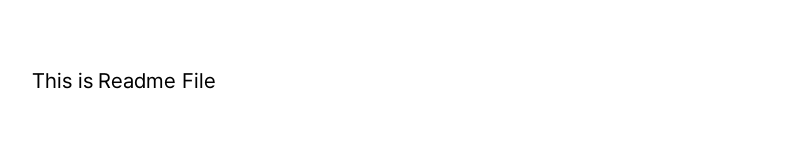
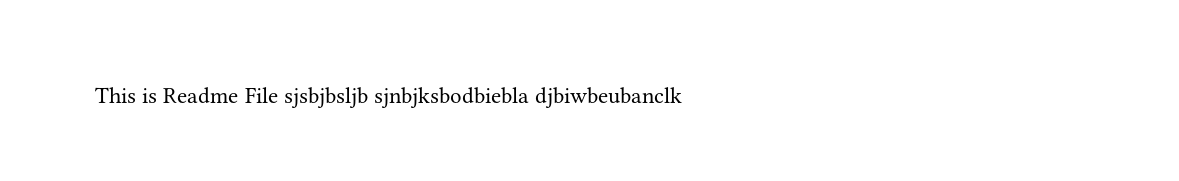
(217, 80) none -> [283,87,683,109] sjsbjbsljb sjnbjksbodbiebla djbiwbeubanclk

